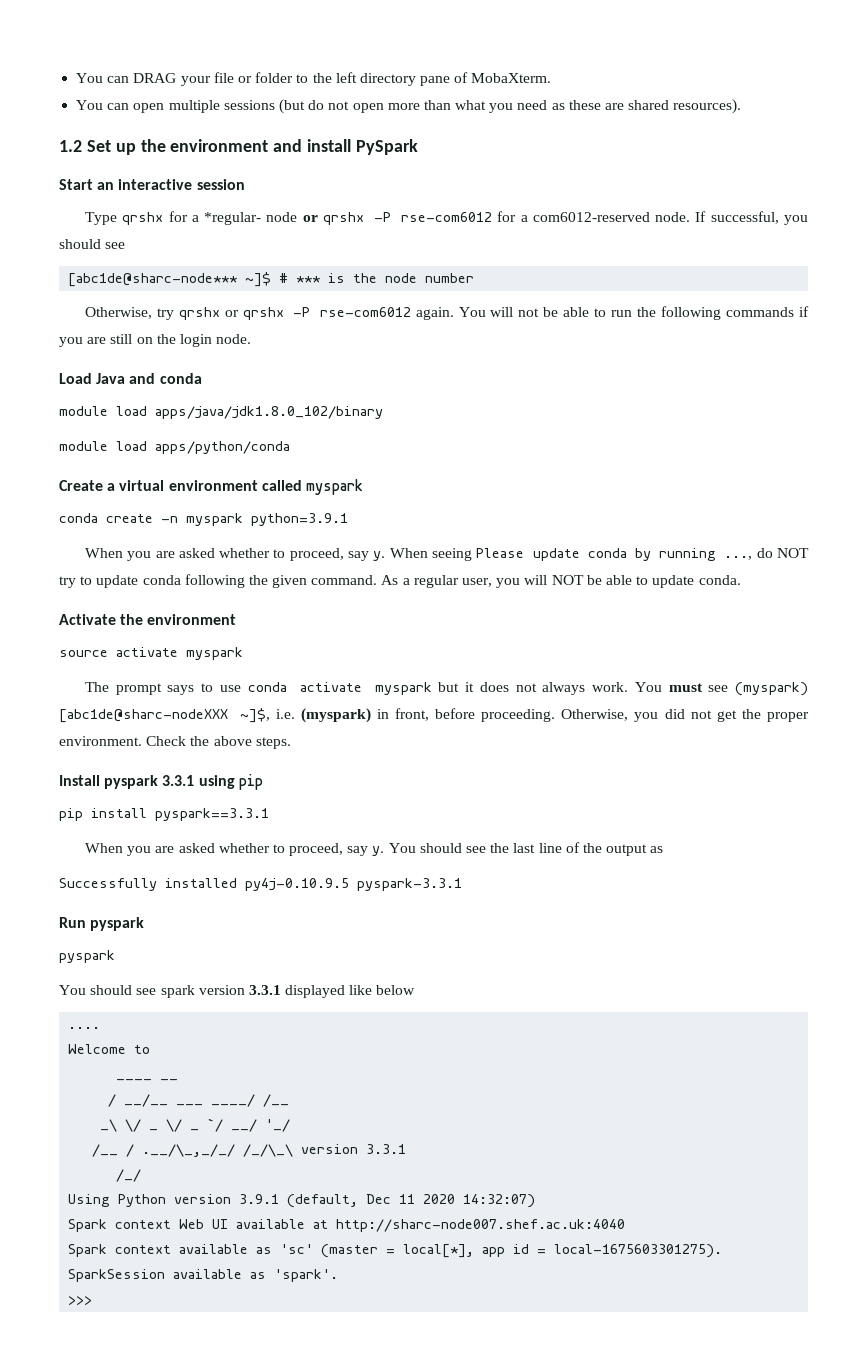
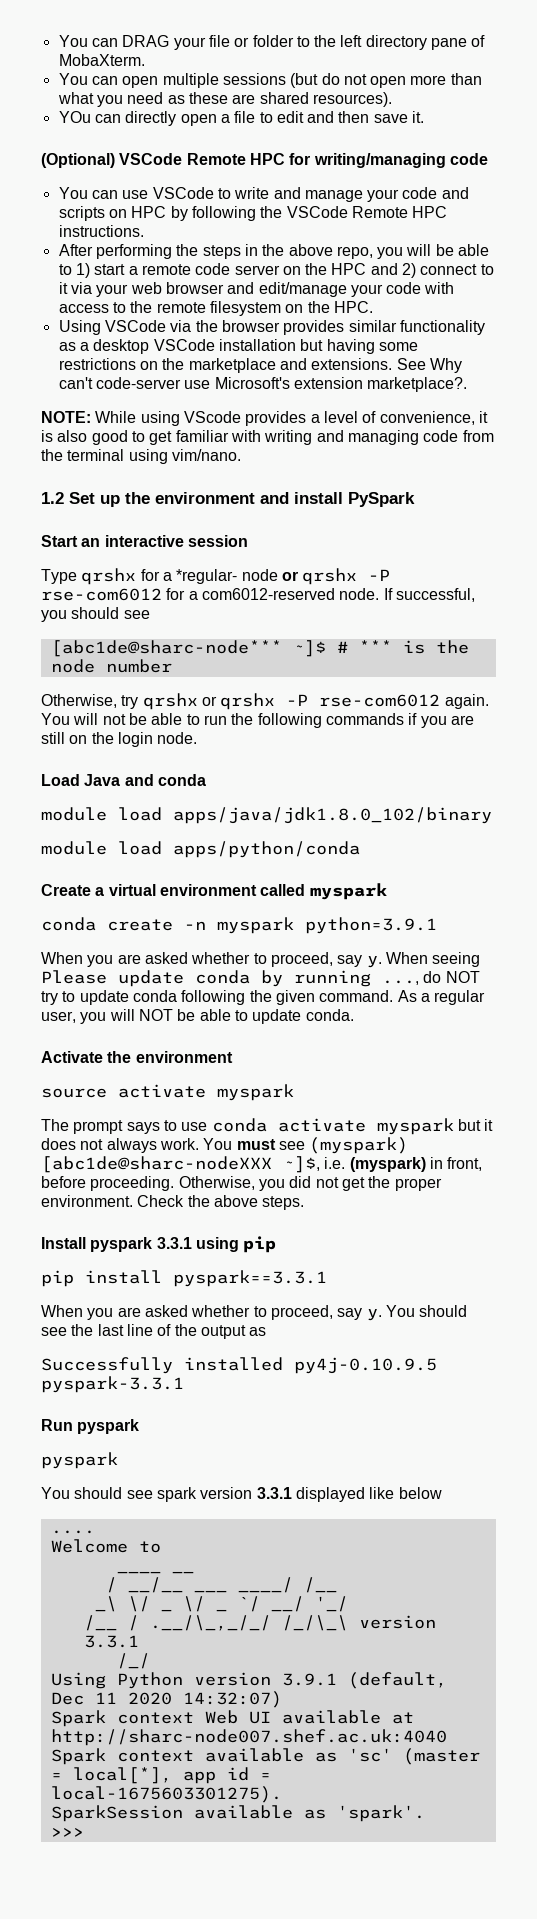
(742, 106) none -> [58,111,425,126] [41,153,488,168] [58,187,469,202] [58,206,448,221] [58,225,144,237] [58,244,490,259] [58,263,494,278] [58,282,455,297] [58,301,373,316] [58,320,485,335] [58,339,418,354] [58,358,462,373] [58,377,468,392] [41,411,488,426] [41,430,494,445] [41,449,241,464] // YOu can directly open a file to edit and then save it. // (Optional) VSCode Remote HPC for writing/managing code // You can use VSCode to write and manage your code and scripts on HPC by following the VSCode Remote HPC instructions. // After performing the steps in the above repo, you will be able to 1) start a remote code server on the HPC and 2) connect to it via your web browser and edit/manage your code with access to the remote filesystem on the HPC. // Using VSCode via the browser provides similar functionality as a desktop VSCode installation but having some restrictions on the marketplace and extensions. See Why can't code-server use Microsoft's extension marketplace?. // NOTE: While using VScode provides a level of convenience, it is also good to get familiar with writing and managing code from the terminal using vim/nano.

